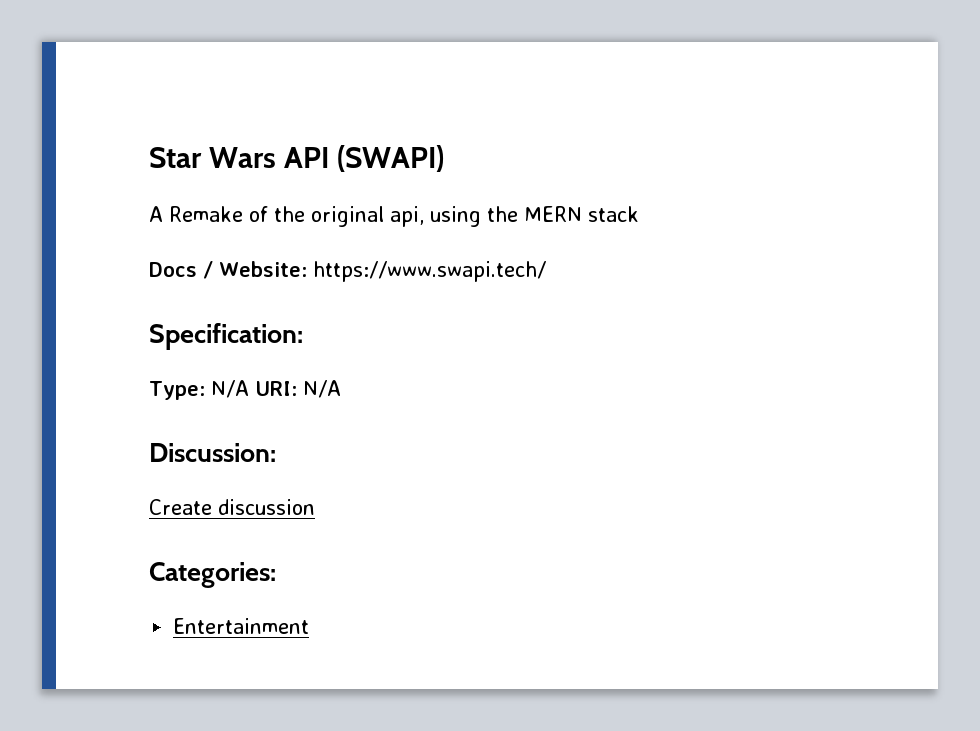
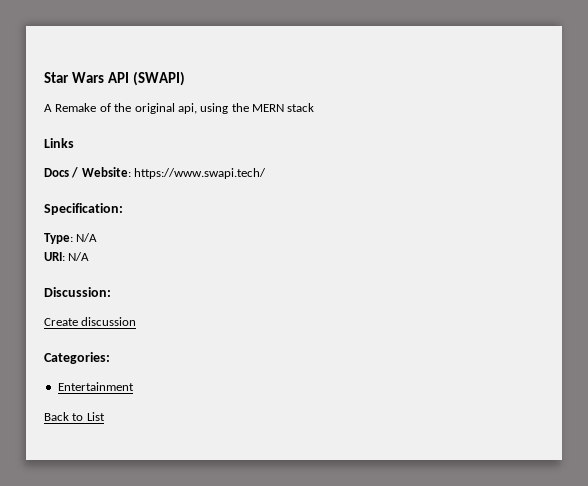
(639, 214) none -> [44,138,74,148] // Links
(249, 389) none -> (98, 237) //
(310, 626) none -> [44,412,105,421] // Back to List

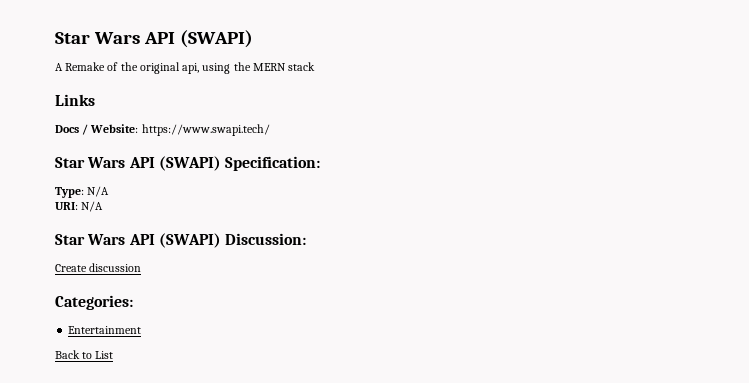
(267, 173) none -> [55,156,221,171] Star Wars API (SWAPI)
(90, 256) none -> [55,233,221,248] Star Wars API (SWAPI)

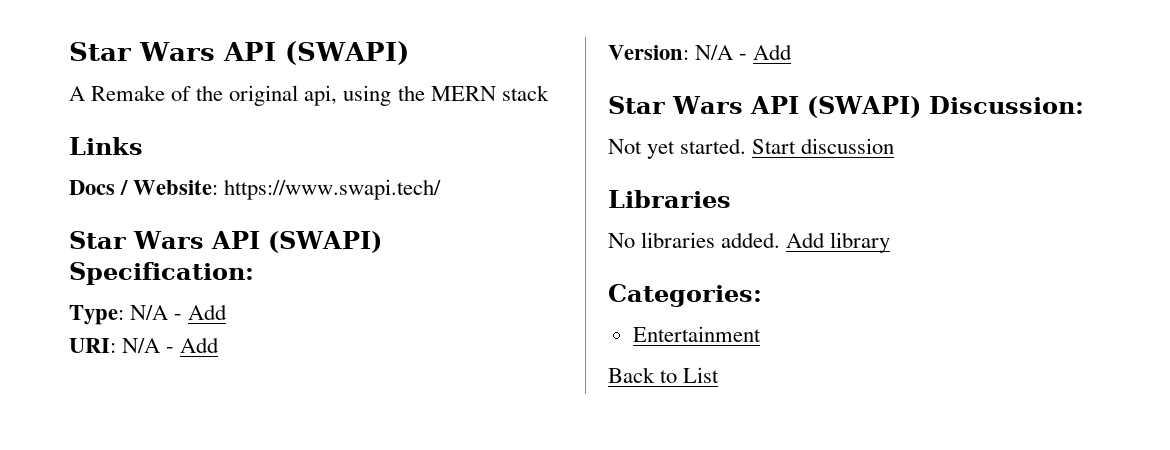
(110, 191) none -> [174,304,228,320] - Add
(104, 206) none -> [166,337,220,353] [608,44,793,60] - Add // Version: N/A - Add
[55,263,142,272] Create discussion -> [608,138,895,159] [608,190,731,208] [608,232,891,253] Not yet started. Start discussion // Libraries // No libraries added. Add library

